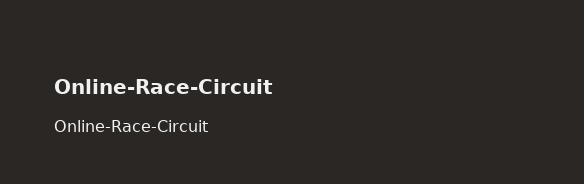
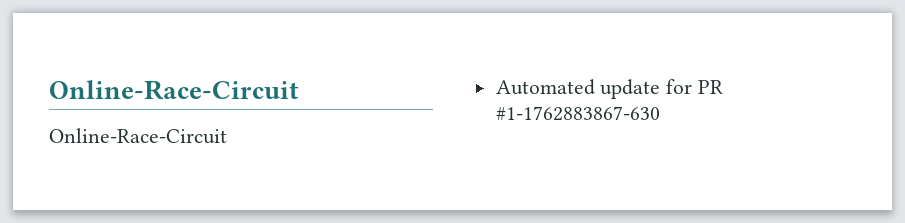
(208, 126) none -> [495,79,724,99] [495,106,660,121] // Automated update for PR #1-1762883867-630

